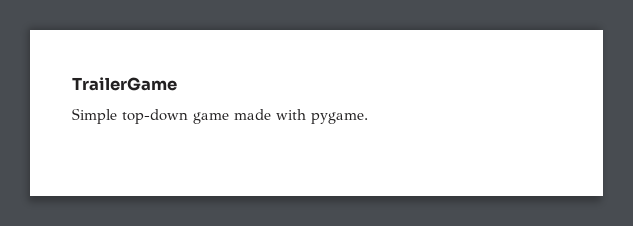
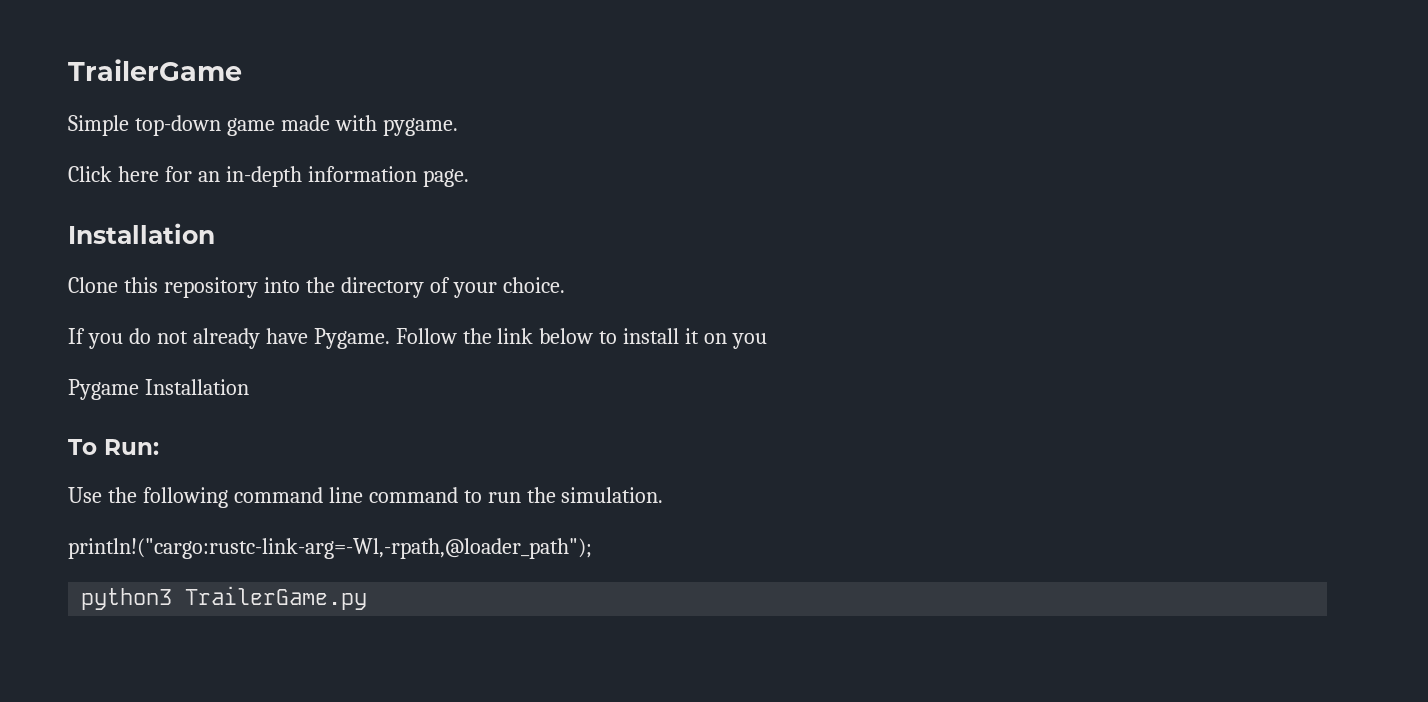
(368, 118) none -> [68,166,469,187] [68,223,215,244] [68,277,565,298] [68,328,768,349] [68,379,249,400] [68,439,159,455] [68,487,664,508] [68,538,592,559] [81,586,368,610] // Click here for an in-depth information page. // Installation // Clone this repository into the directory of your choice. // If you do not already have Pygame. Follow the link below to install it on you // Pygame Installation // To Run: // Use the following command line command to run the simulation. // println!("cargo:rustc-link-arg=-Wl,-rpath,@loader_path"); // python3 TrailerGame.py

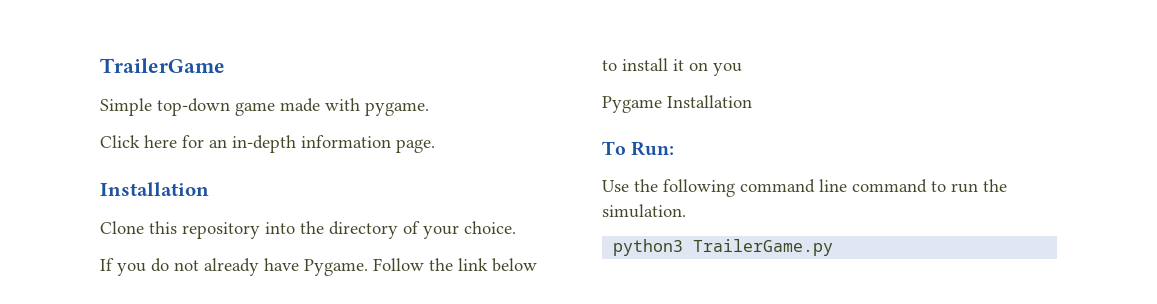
[68,538,592,559] // println!("cargo:rustc-link-arg=-Wl,-rpath,@loader_path"); -> (686, 211) none

